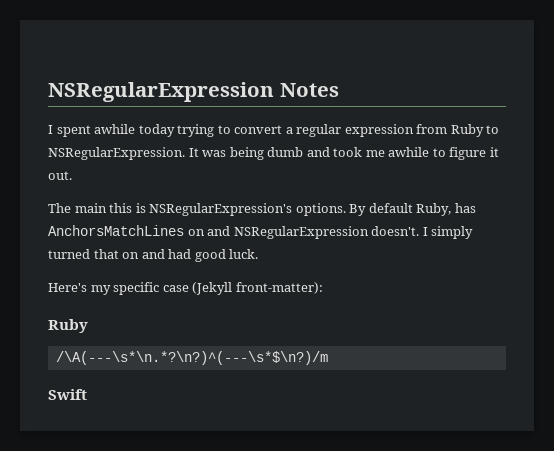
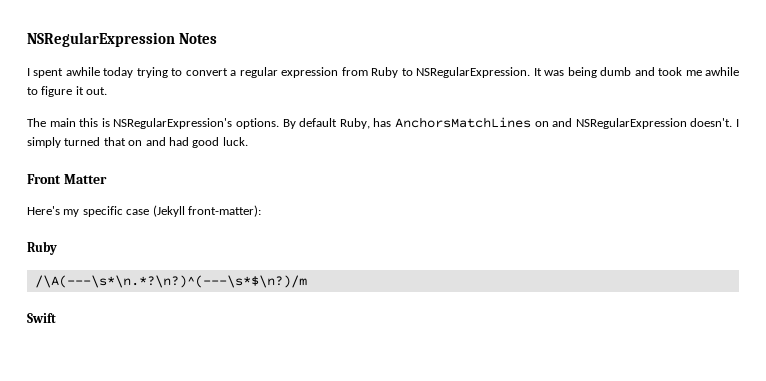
(259, 254) none -> [27,174,107,184] // Front Matter

